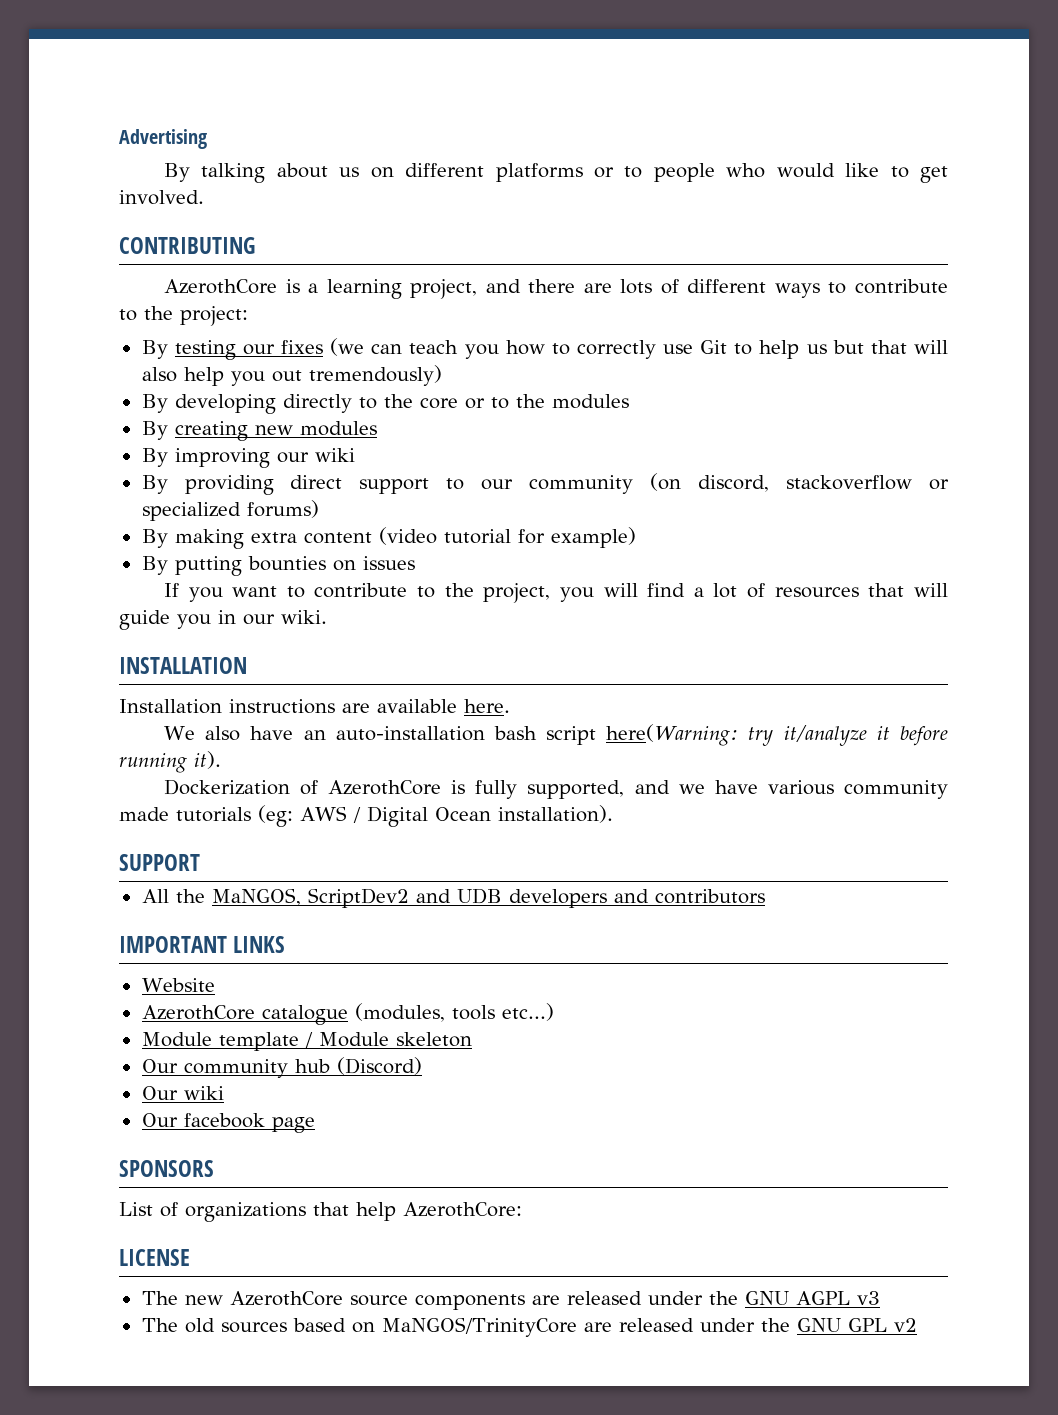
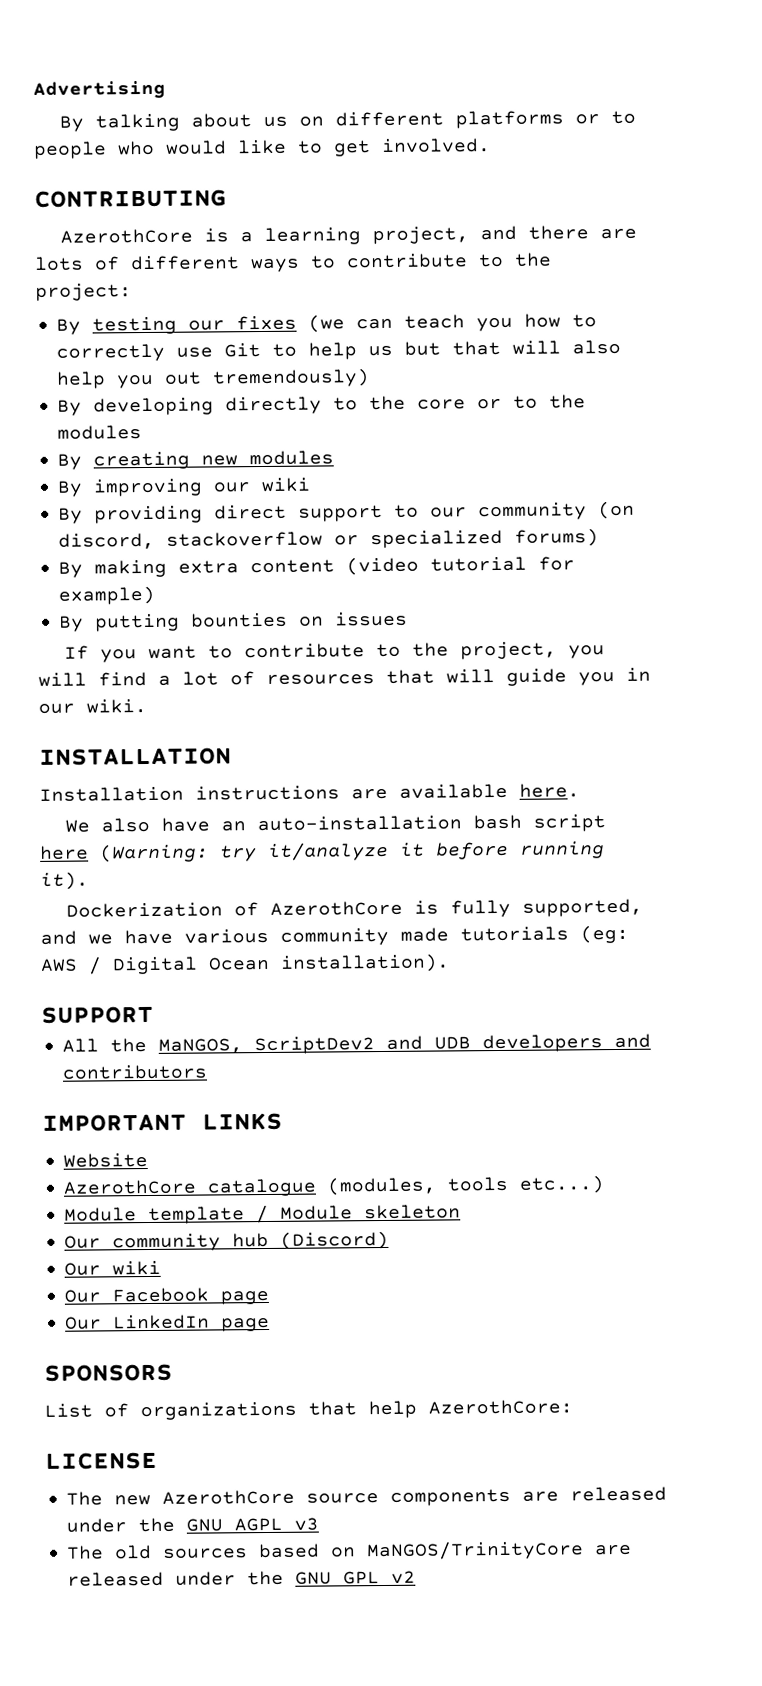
[606,724,739,746] here(Warning: -> [40,843,209,863] here (Warning:
[183,1113,265,1128] facebook -> [112,1287,270,1305] [65,1314,211,1330] Facebook page // Our LinkedIn

